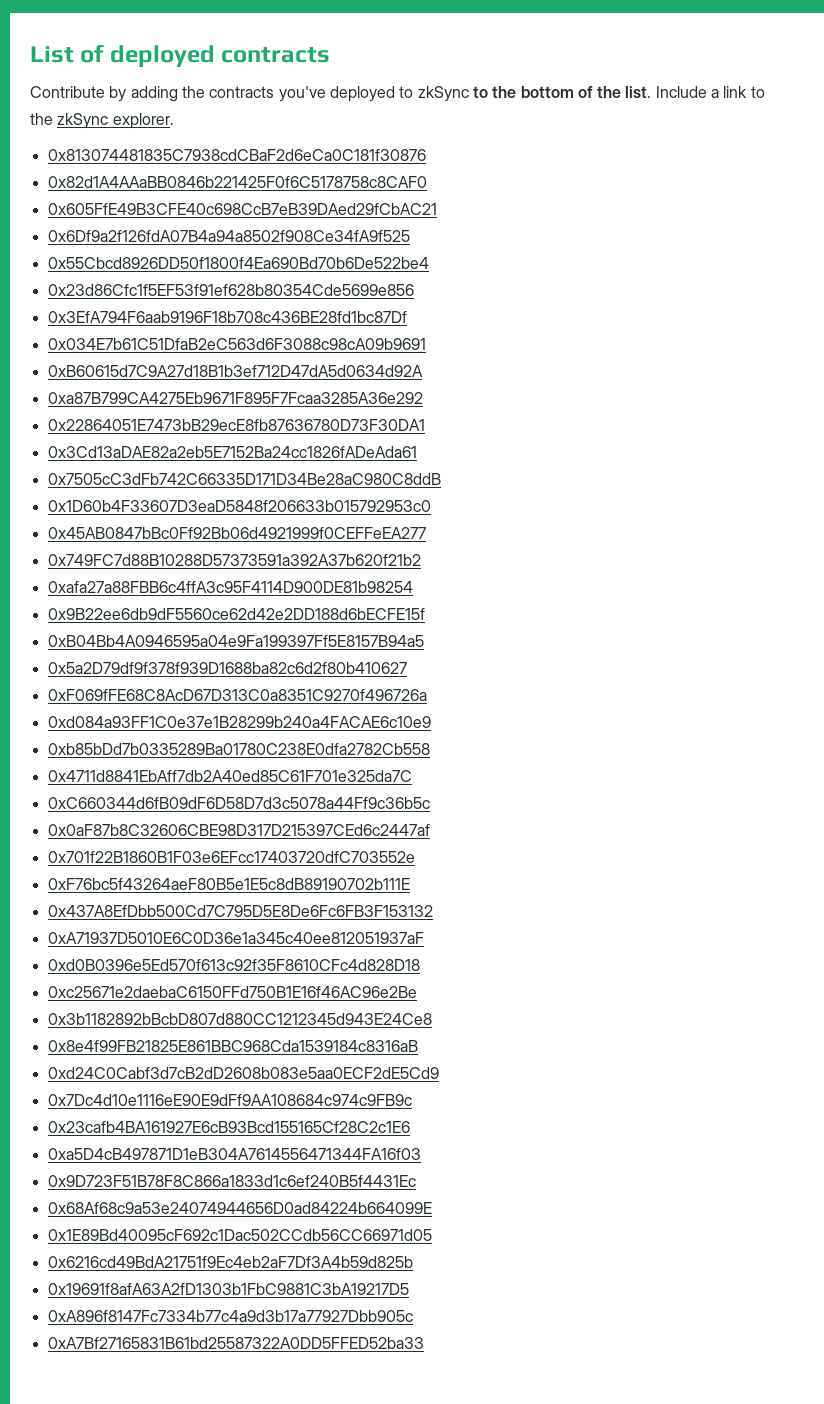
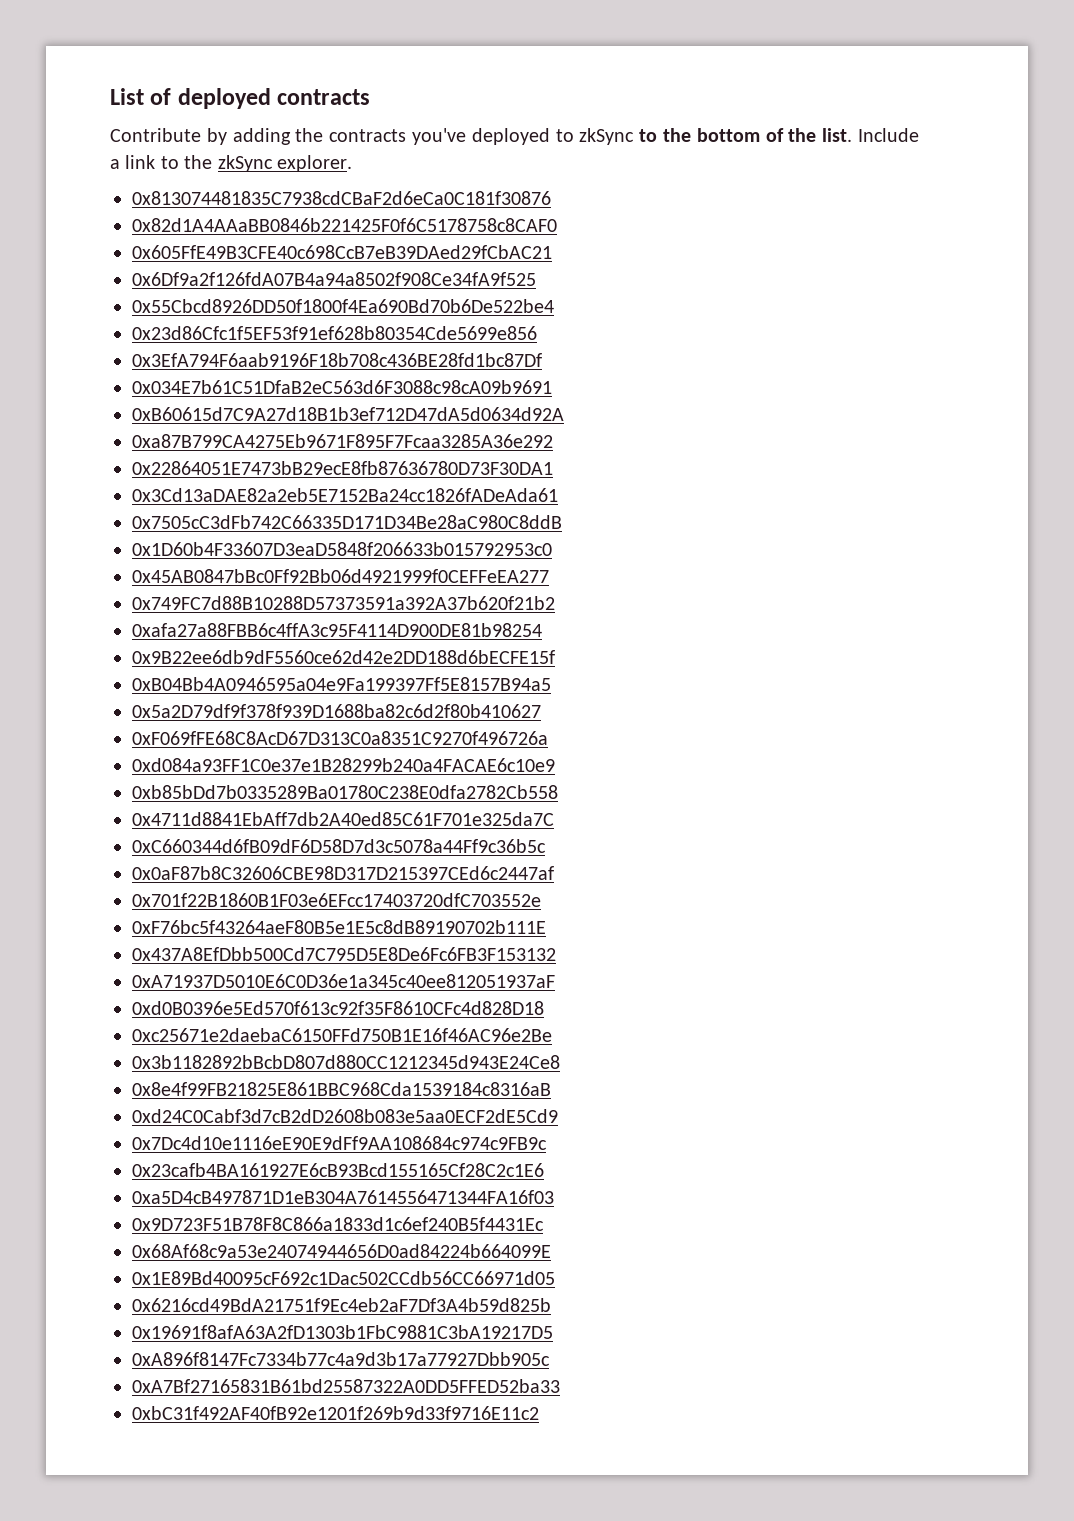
(424, 1343) none -> [132,1406,539,1420] // 0xbC31f492AF40fB92e1201f269b9d33f9716E11c2

